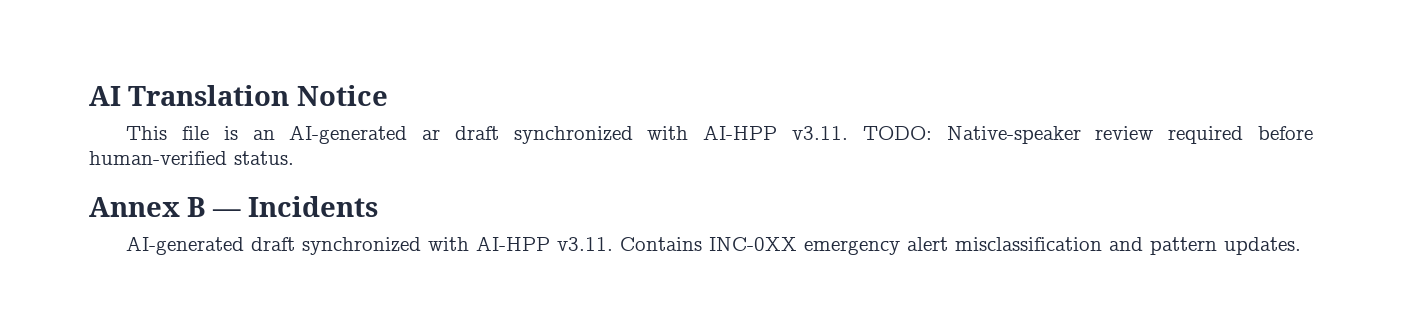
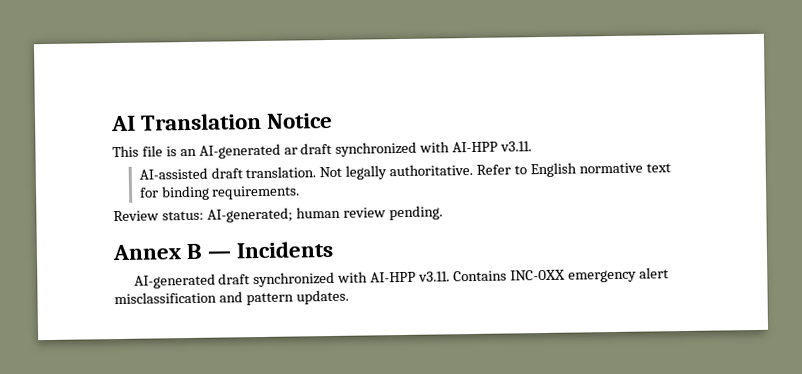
[862,126,1313,144] [89,151,294,165] TODO: Native-speaker review required before human-verified status. -> [138,162,671,180] [138,185,301,201] [113,205,443,223] // AI-assisted draft translation. Not legally authoritative. Refer to English normative text for binding requirements. // Review status: AI-generated; human review pending.

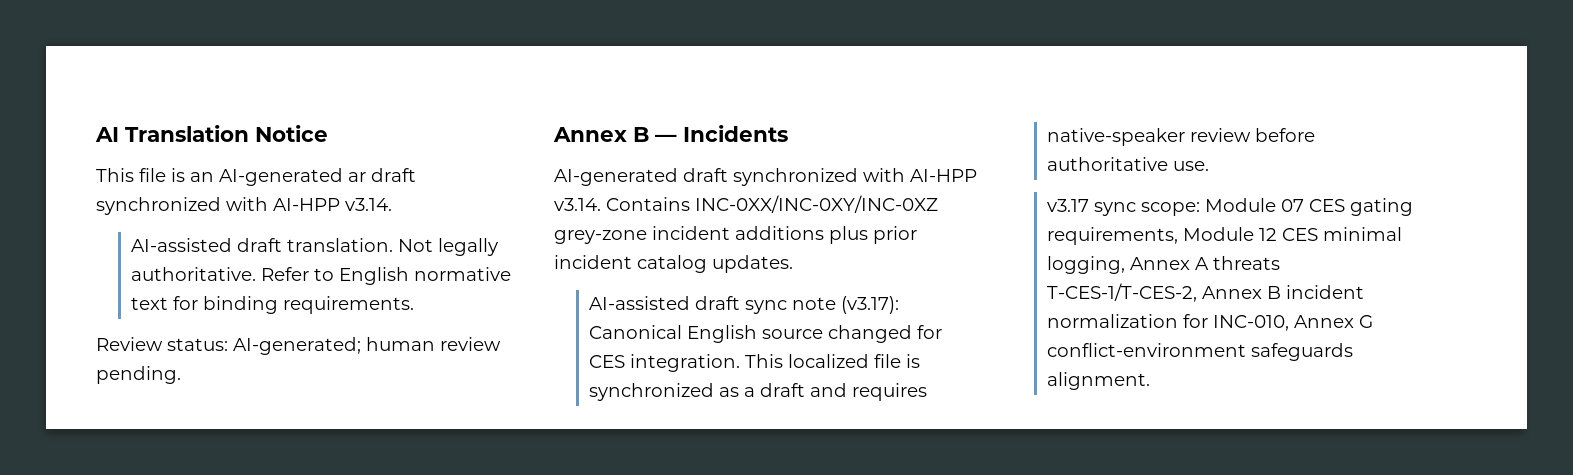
[500,141,533,152] v3.11. -> [345,198,392,211] v3.14.
[418,267,669,283] [114,289,349,306] v3.11. Contains INC-0XX emergency alert misclassification and pattern updates. -> [554,195,938,213] [554,226,917,244] [554,255,793,273] [589,296,900,314] [589,325,943,343] [589,354,921,372] [589,383,928,401] [1047,128,1316,146] [1047,157,1210,171] [1047,198,1414,216] [1047,227,1403,245] [1047,256,1281,274] [1047,283,1365,302] [1047,314,1374,331] [1047,343,1354,361] [1047,372,1151,390] v3.14. Contains INC-0XX/INC-0XY/INC-0XZ grey-zone incident additions plus prior incident catalog updates. // AI-assisted draft sync note (v3.17): Canonical English source changed for CES integration. This localized file is synchronized as a draft and requires native-speaker review before authoritative use. // v3.17 sync scope: Module 07 CES gating requirements, Module 12 CES minimal logging, Annex A threats T-CES-1/T-CES-2, Annex B incident normalization for INC-010, Annex G conflict-environment safeguards alignment.

